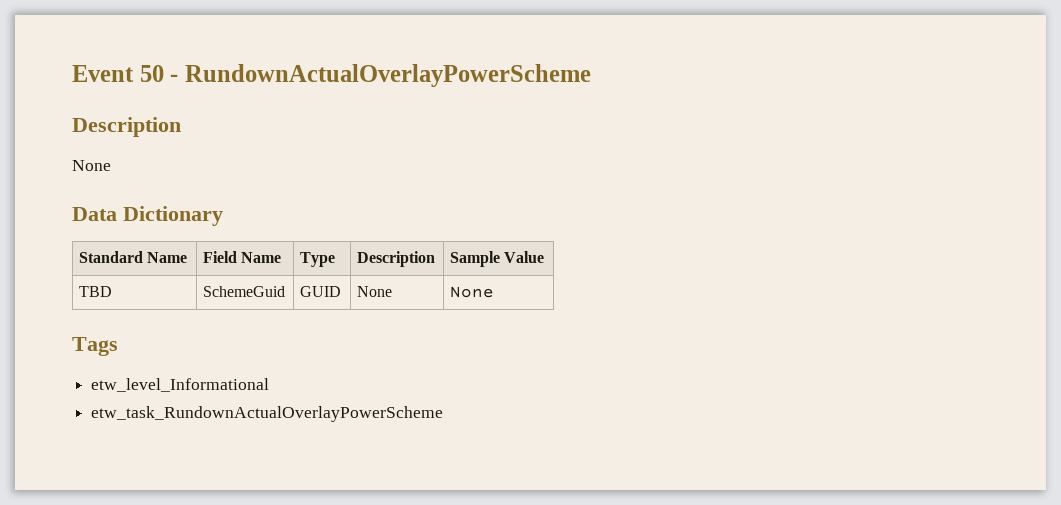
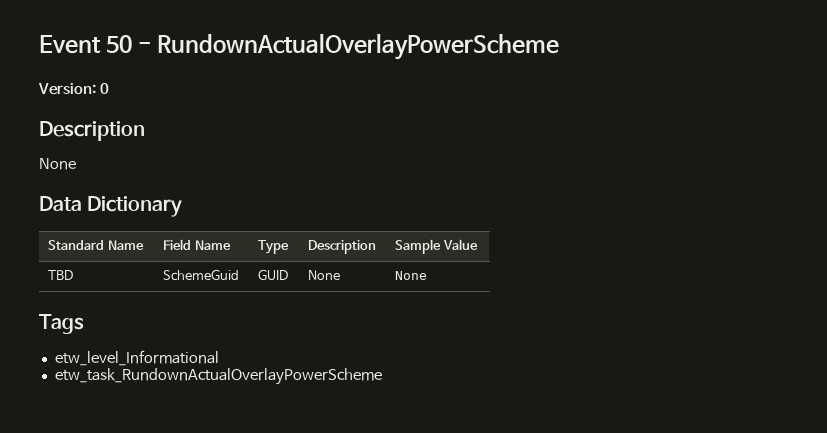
(591, 75) none -> [38,83,109,95] // Version: 0

